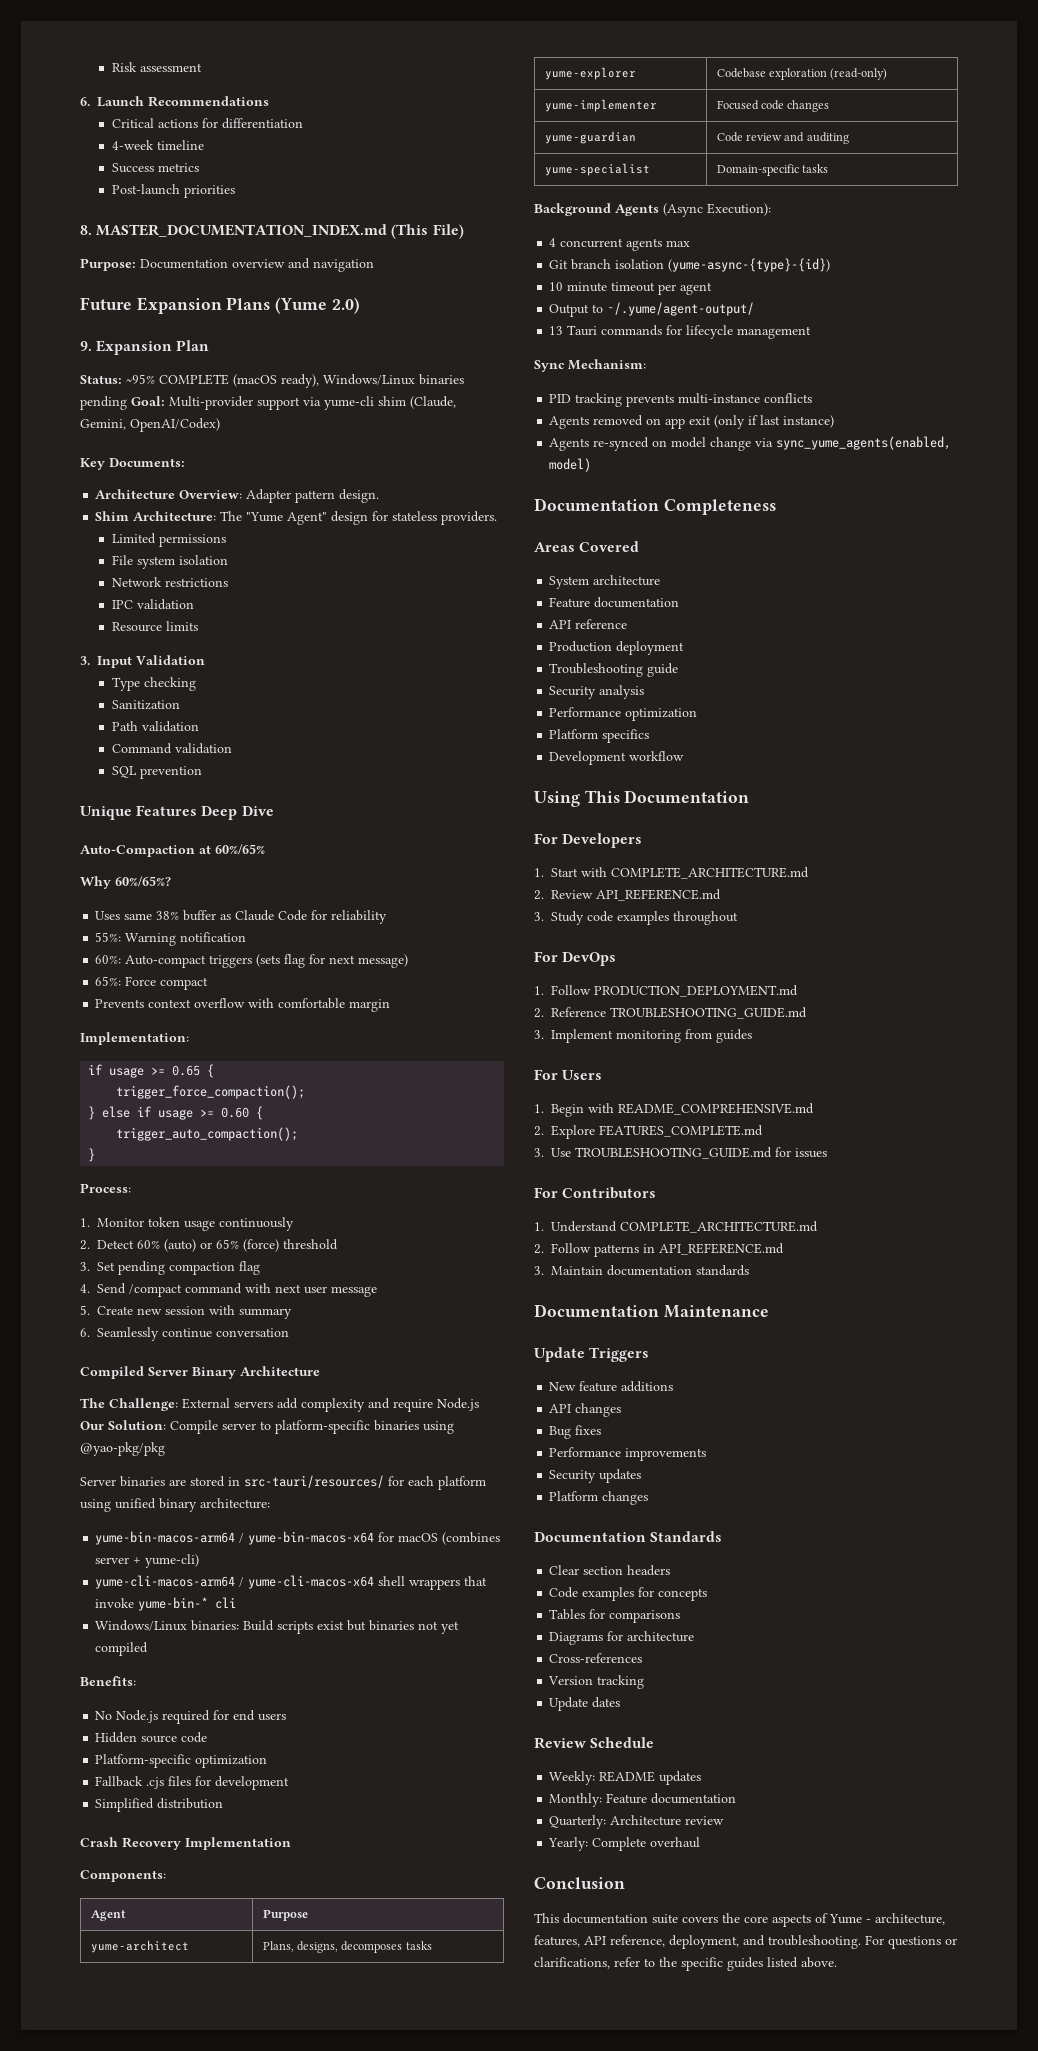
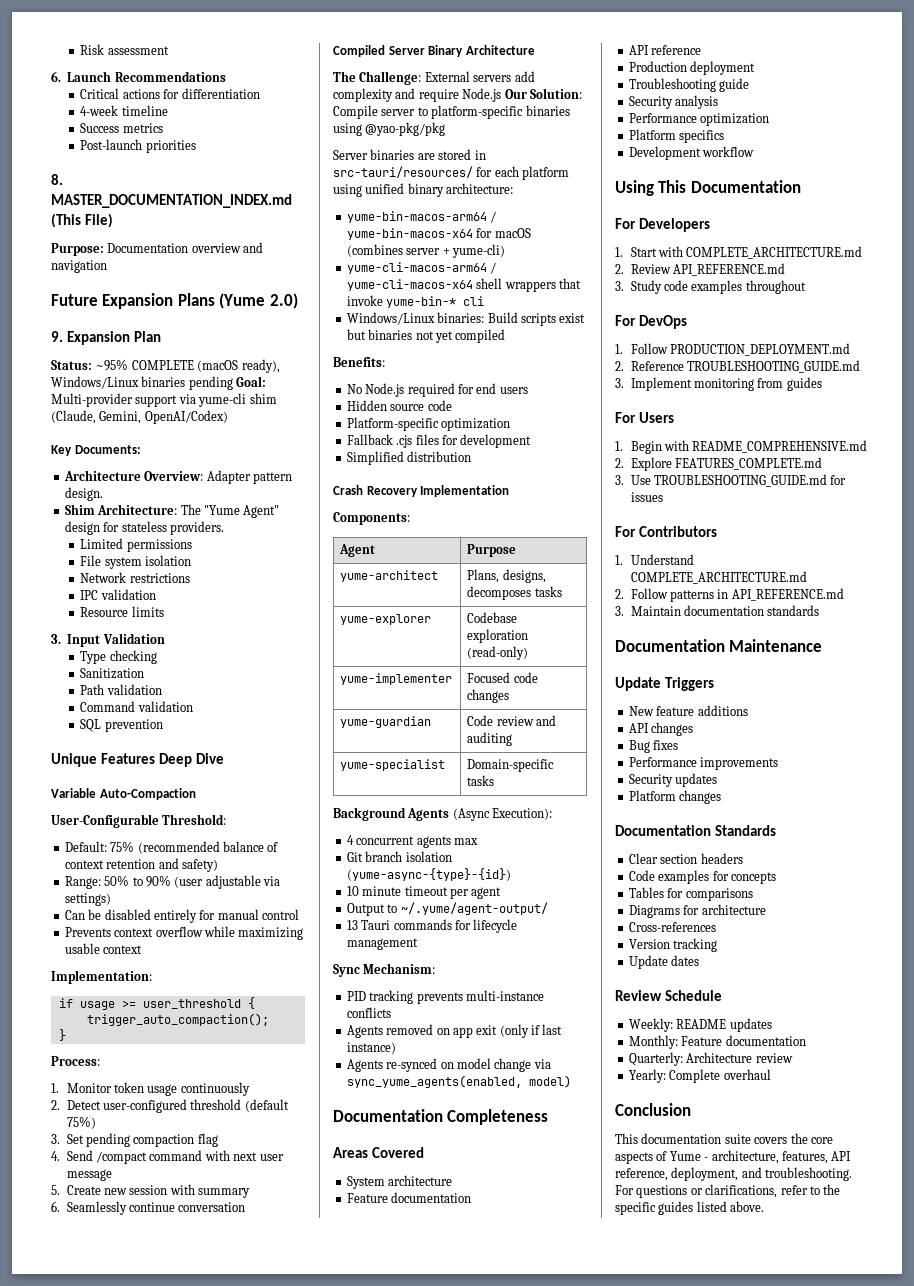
(274, 811) none -> [51,788,96,798] Variable
[199,844,265,855] [80,876,171,889] [95,910,388,924] [95,932,247,946] [95,954,409,968] [95,976,209,990] at 60%/65% // Why 60%/65%? // Uses same 38% buffer as Claude Code for reliability // 55%: Warning notification // 60%: Auto-compact triggers (sets flag for next message) // 65%: Force compact -> [51,814,227,828] [64,841,279,854] [64,858,218,872] [64,875,280,889] [64,893,111,906] [64,909,299,923] // User-Configurable Threshold: // Default: 75% (recommended balance of context retention and safety) // Range: 50% to 90% (user adjustable via settings) // Can be disabled entirely for manual control
[248,998,391,1012] with comfortable margin -> [203,926,304,940] [64,943,143,954] while maximizing usable context
[172,1064,215,1078] [116,1085,306,1099] [88,1106,250,1120] 0.65 { // trigger_force_compaction(); // } else if usage >= 0.60 -> [142,999,241,1009] user_threshold
[137,1239,279,1252] 60% (auto) or 65% (force) -> [103,1099,188,1113] user-configured
(338, 1244) none -> [244,1099,289,1112] [66,1116,96,1129] (default 75%)

